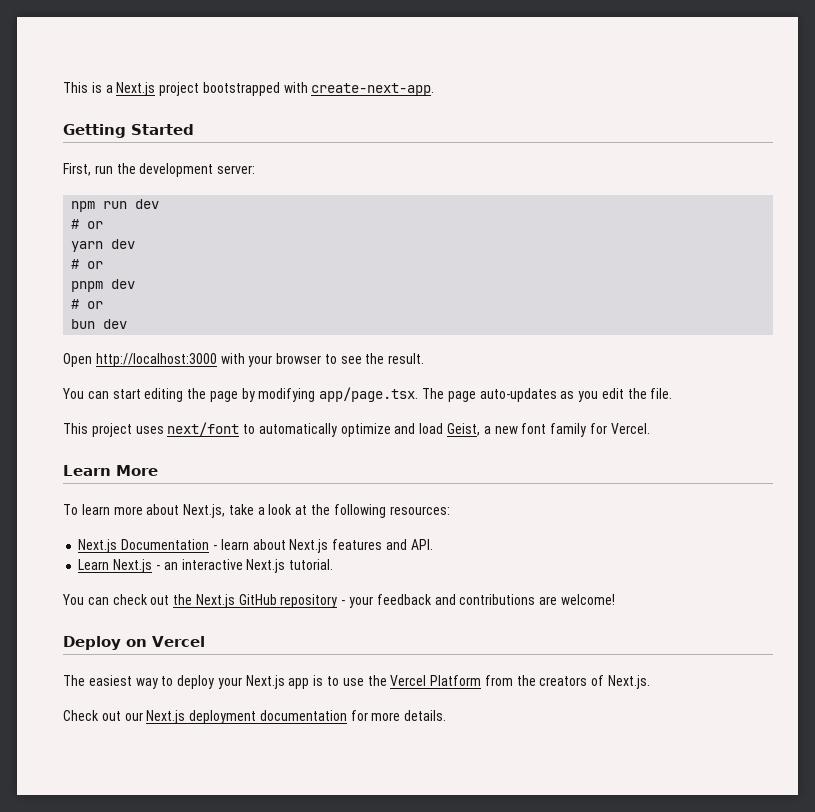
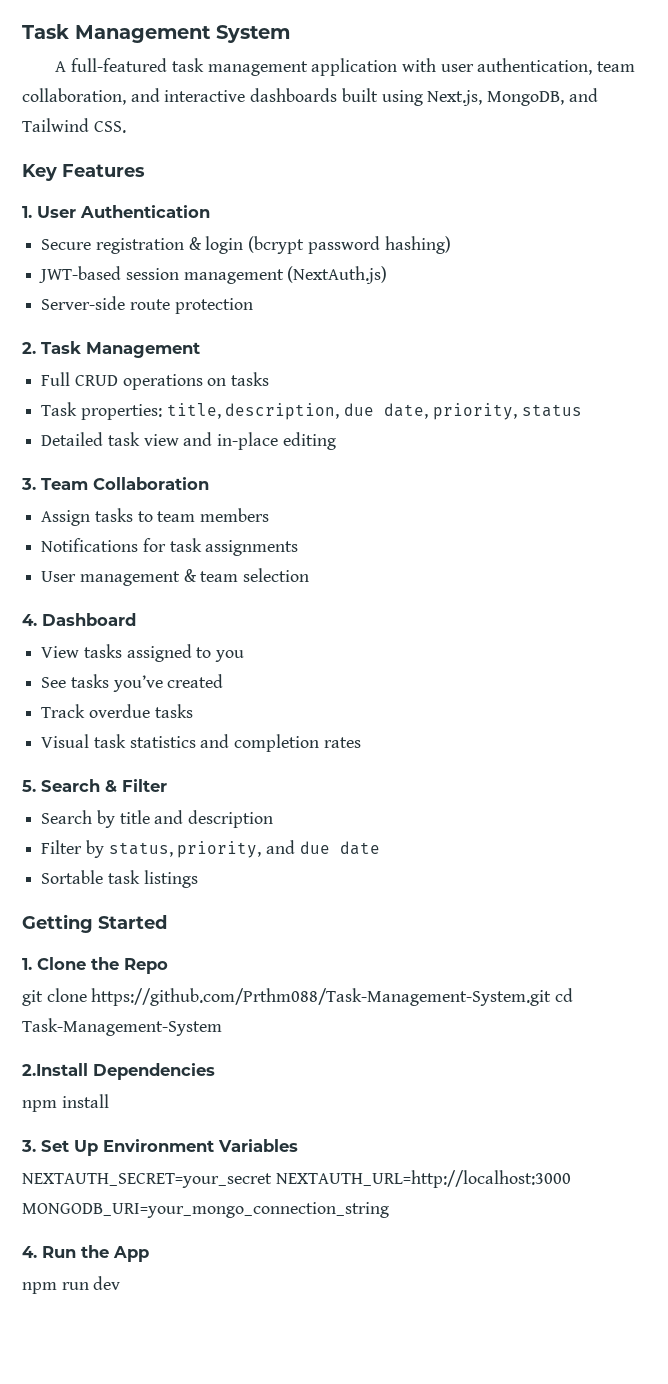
[63,82,435,96] [63,124,194,138] [63,163,256,177] [71,199,160,212] [71,219,104,229] [71,239,136,252] [71,259,104,269] [71,279,136,292] [71,299,104,309] [71,319,128,329] [63,353,425,367] [62,387,673,402] [63,422,650,437] [63,465,158,476] [63,504,450,518] [78,539,433,553] [78,559,334,573] [62,594,615,608] [63,636,205,650] [63,675,651,689] [63,710,447,724] This is a Next.js project bootstrapped with create-next-app. // Getting Started // First, run the development server: // npm run dev // # or // yarn dev // # or // pnpm dev // # or // bun dev // Open http://localhost:3000 with your browser to see the result. // You can start editing the page by modifying app/page.tsx. The page auto-updates as you edit the file. // This project uses next/font to automatically optimize and load Geist, a new font family for Vercel. // Learn More // To learn more about Next.js, take a look at the following resources: // Next.js Documentation - learn about Next.js features and API. // Learn Next.js - an interactive Next.js tutorial. // You can check out the Next.js GitHub repository - your feedback and contributions are welcome! // Deploy on Vercel // The easiest way to deploy your Next.js app is to use the Vercel Platform from the creators of Next.js. // Check out our Next.js deployment documentation for more details. -> [22,24,290,43] [55,58,636,76] [22,88,598,106] [22,118,126,133] [22,164,145,181] [22,205,210,218] [41,236,451,254] [39,266,388,284] [41,296,253,314] [22,341,200,358] [41,372,270,390] [41,402,582,420] [41,432,336,450] [21,477,209,490] [41,508,270,526] [41,538,299,556] [41,568,310,586] [22,613,136,626] [41,644,245,662] [41,674,224,692] [41,704,193,718] [41,734,361,752] [22,779,167,792] [41,810,274,828] [41,840,380,858] [41,870,198,888] [22,914,167,933] [22,957,168,974] [22,988,574,1006] [22,1018,222,1036] [22,1063,215,1080] [22,1094,109,1112] [21,1139,298,1156] [22,1170,571,1188] [22,1202,389,1218] [22,1245,149,1262] [22,1276,121,1294] Task Management System // A full-featured task management application with user authentication, team collaboration, and interactive dashboards built using Next.js, MongoDB, and Tailwind CSS. // Key Features // 1. User Authentication // Secure registration & login (bcrypt password hashing) // JWT-based session management (NextAuth.js) // Server-side route protection // 2. Task Management // Full CRUD operations on tasks // Task properties: title, description, due date, priority, status // Detailed task view and in-place editing // 3. Team Collaboration // Assign tasks to team members // Notifications for task assignments // User management & team selection // 4. Dashboard // View tasks assigned to you // See tasks you’ve created // Track overdue tasks // Visual task statistics and completion rates // 5. Search & Filter // Search by title and description // Filter by status, priority, and due date // Sortable task listings // Getting Started // 1. Clone the Repo // git clone https://github.com/Prthm088/Task-Management-System.git cd Task-Management-System // 2.Install Dependencies // npm install // 3. Set Up Environment Variables // NEXTAUTH_SECRET=your_secret NEXTAUTH_URL=http://localhost:3000 MONGODB_URI=your_mongo_connection_string // 4. Run the App // npm run dev

